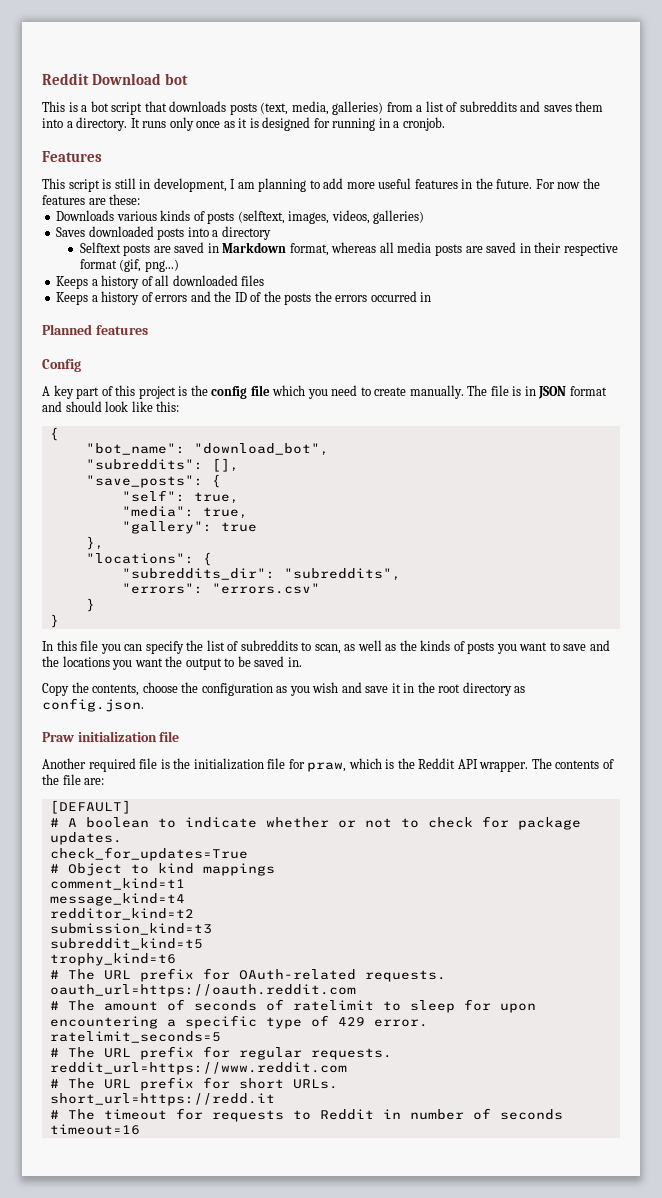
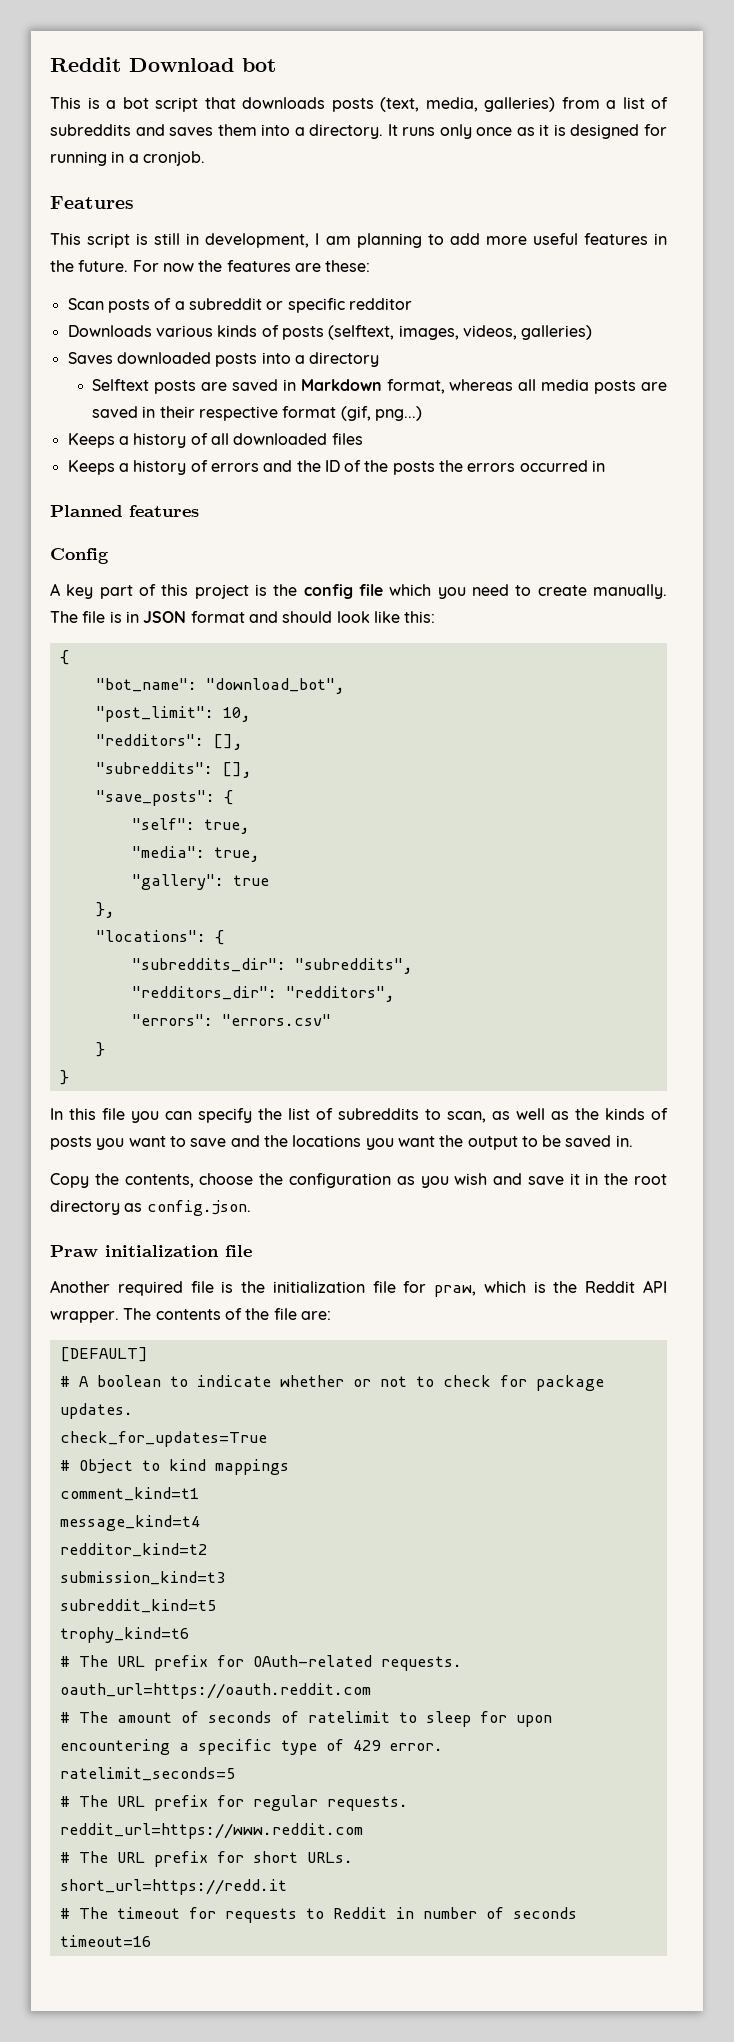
(141, 199) none -> [67,298,412,313] // Scan posts of a subreddit or specific redditor
(329, 449) none -> [95,706,251,722] [95,734,243,750] // "post_limit": 10, // "redditors": [],
(401, 574) none -> [131,986,395,1002] // "redditors_dir": "redditors",

